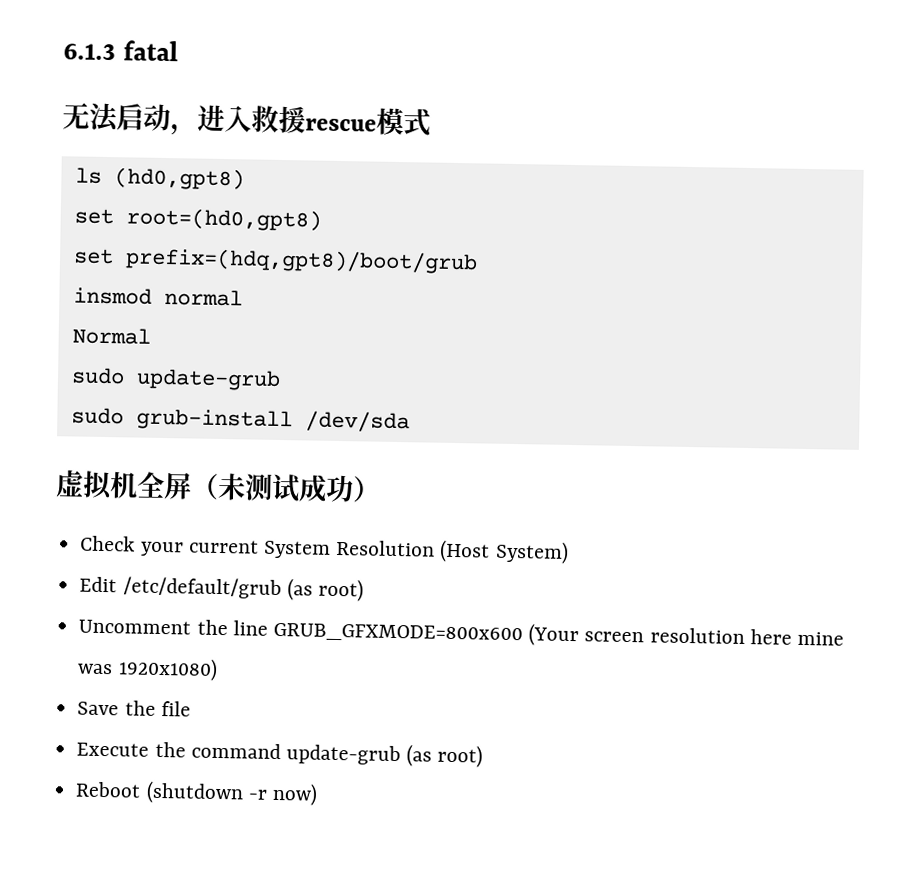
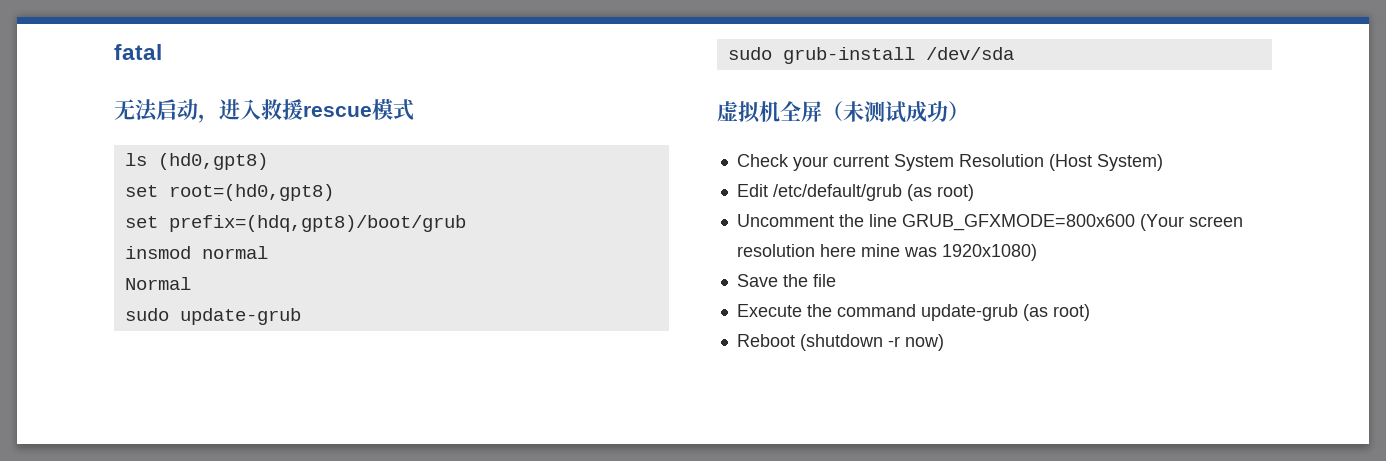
[63,43,116,61] 6.1.3 -> (114, 52) none

